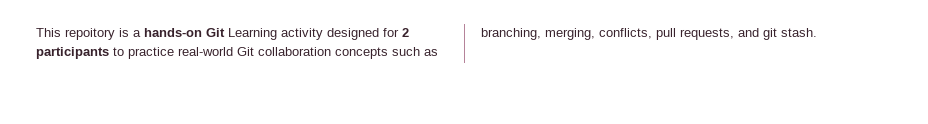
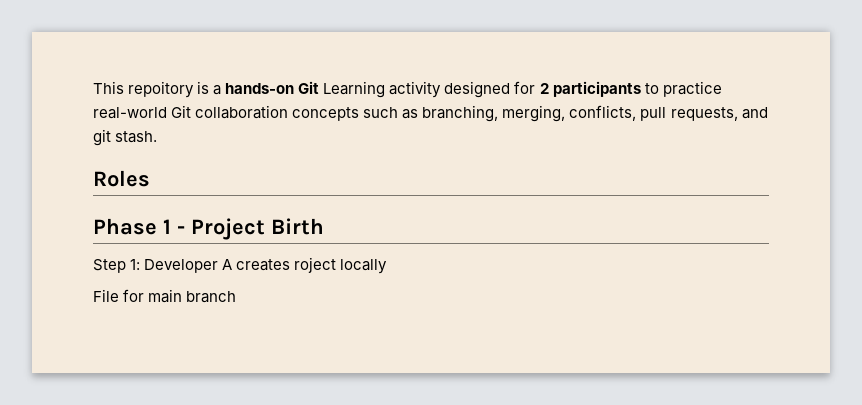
(817, 32) none -> [93,170,150,187] [93,218,324,240] [93,257,388,274] [93,289,237,303] // Roles // Phase 1 - Project Birth // Step 1: Developer A creates roject locally // File for main branch

